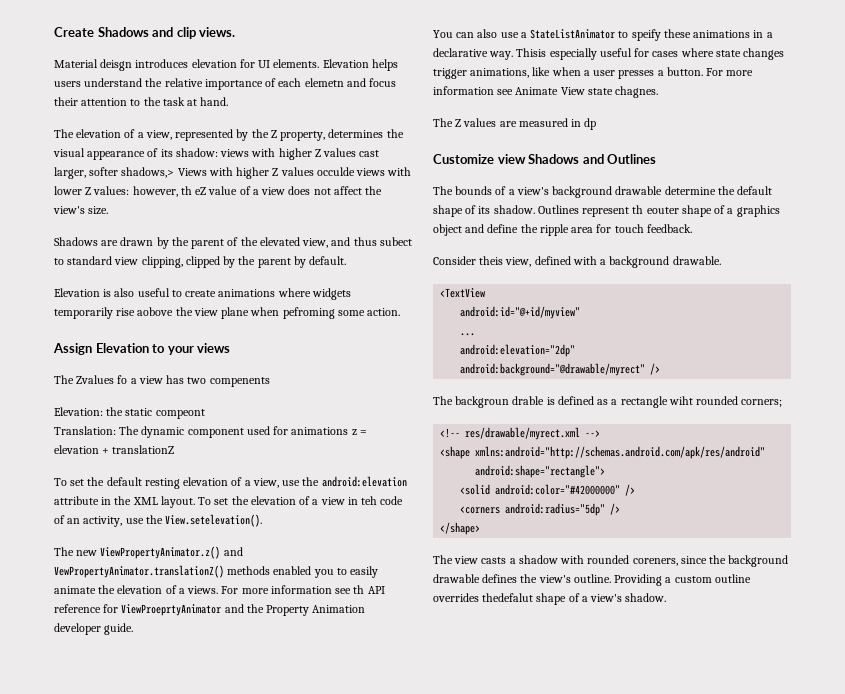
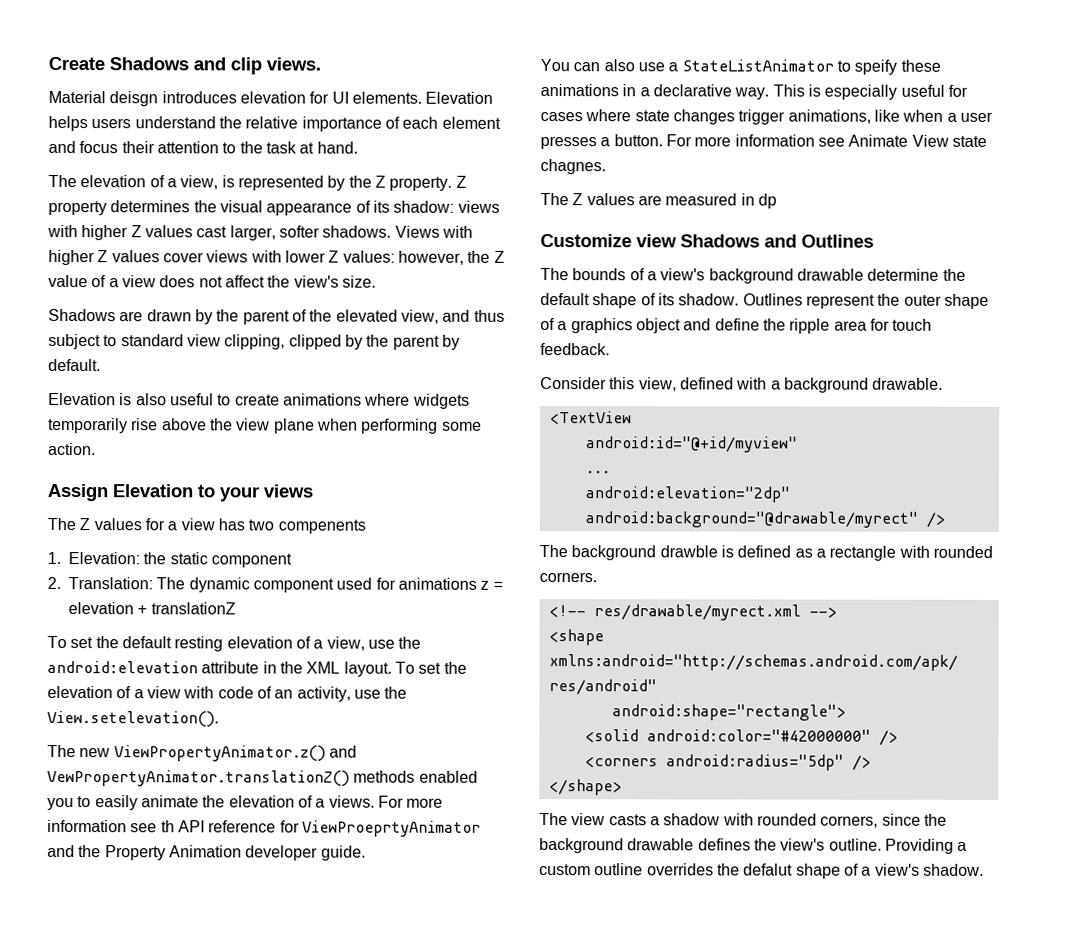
[304,78,344,87] elemetn -> [441,116,501,129] element
(172, 135) none -> [221,175,235,188] is
[280,131,326,141] property, -> [389,175,467,191] [48,200,107,216] property. Z property
[121,167,175,178] shadows,> -> [322,225,392,238] shadows.
[316,167,355,176] occulde -> [162,252,204,263] cover
[180,186,207,195] th eZ -> [467,250,505,263] the Z
[379,237,412,246] subect -> [48,333,101,350] subject
[137,307,174,316] aobove -> [161,418,207,431] above
[282,307,335,319] pefroming -> [361,418,439,434] performing
[76,375,128,384] Zvalues fo -> [79,518,165,531] Z values for
(270, 382) none -> [47,551,61,565] 1.
[155,409,205,419] compeont // -> [210,553,292,568] [47,576,61,590] component // 2.
[347,496,378,505] in teh -> [183,686,215,699] with
[516,48,547,57] Thisis -> [772,84,821,97] This is
[632,205,679,214] th eouter -> [877,293,942,306] the outer
[479,256,504,265] theis -> [609,377,636,390] this
[455,396,545,408] backgroun drable -> [571,545,718,561] background drawble
[668,396,783,407] wiht rounded corners; -> [898,545,993,558] [539,572,597,583] with rounded corners.
[632,558,678,566] coreners, -> [820,815,879,828] corners,
[482,593,534,602] thedefalut -> [716,863,794,876] the defalut

